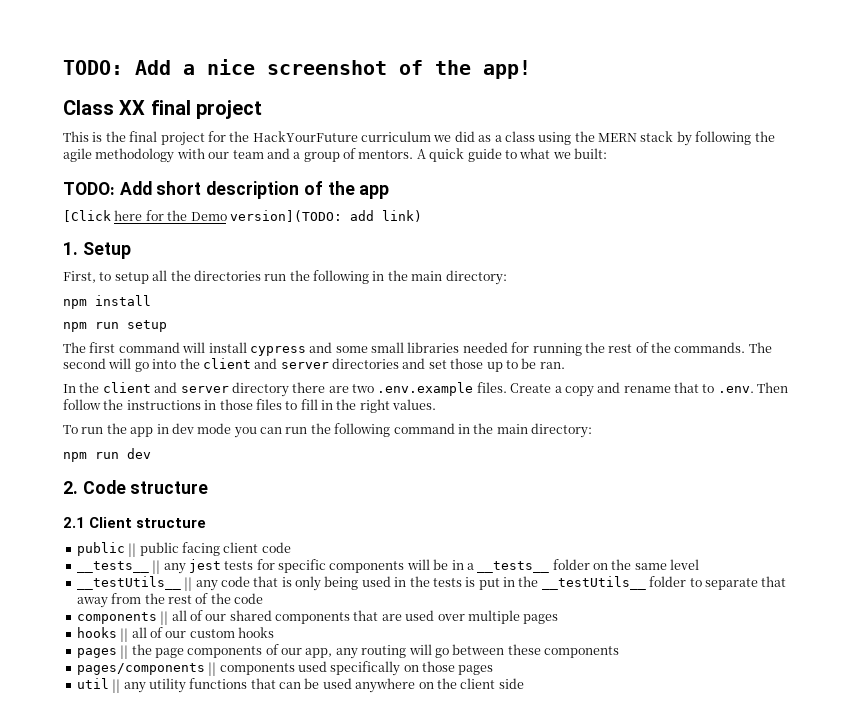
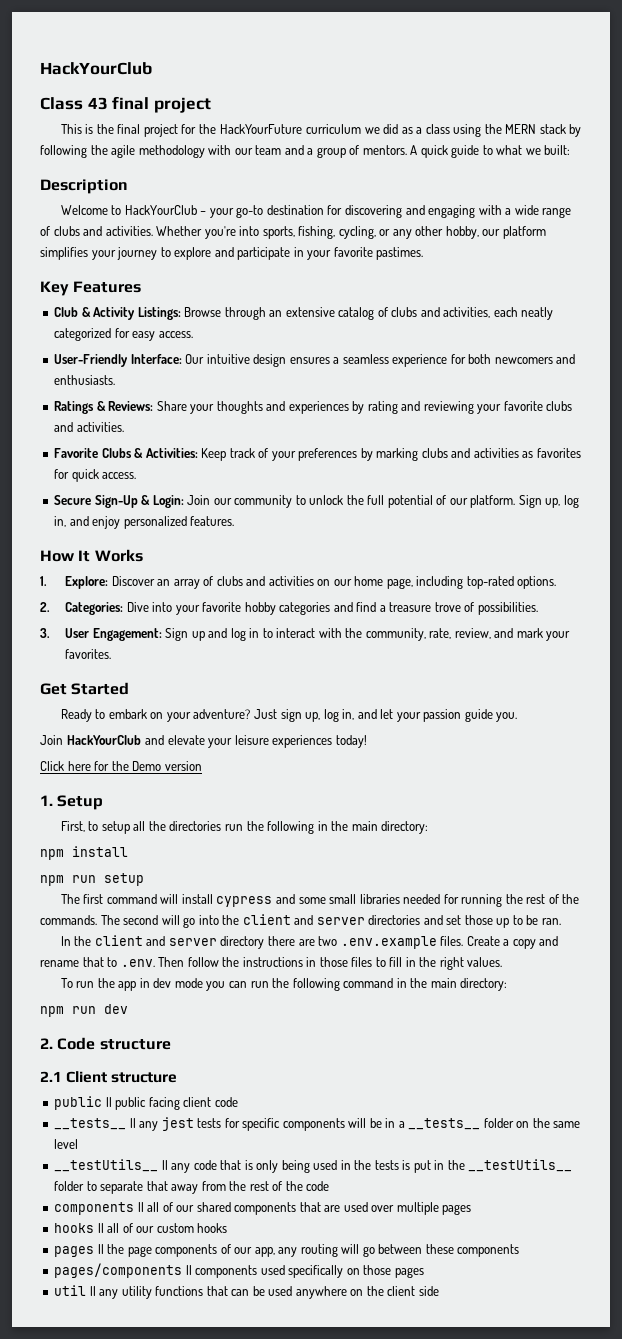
[63,59,531,79] TODO: Add a nice screenshot of the app! -> [40,62,152,75] HackYourClub
[119,100,146,115] XX -> [87,97,108,110] 43
[63,181,390,199] [63,210,111,222] TODO: Add short description of the app // [Click -> [40,179,128,194] [60,205,572,218] [40,226,546,239] [40,247,424,260] [40,281,142,296] [54,307,554,320] [54,328,193,341] [54,354,576,367] [54,375,116,385] [54,401,573,414] [54,422,124,432] [54,448,581,461] [54,469,137,482] [54,495,579,508] [54,516,235,529] [40,549,143,562] [40,576,557,589] [40,602,538,615] [40,628,571,641] [65,649,112,659] [40,682,130,695] [60,709,518,722] [40,735,367,748] [40,761,64,771] Description // Welcome to HackYourClub – your go-to destination for discovering and engaging with a wide range of clubs and activities. Whether you're into sports, fishing, cycling, or any other hobby, our platform simplifies your journey to explore and participate in your favorite pastimes. // Key Features // Club & Activity Listings: Browse through an extensive catalog of clubs and activities, each neatly categorized for easy access. // User-Friendly Interface: Our intuitive design ensures a seamless experience for both newcomers and enthusiasts. // Ratings & Reviews: Share your thoughts and experiences by rating and reviewing your favorite clubs and activities. // Favorite Clubs & Activities: Keep track of your preferences by marking clubs and activities as favorites for quick access. // Secure Sign-Up & Login: Join our community to unlock the full potential of our platform. Sign up, log in, and enjoy personalized features. // How It Works // 1. Explore: Discover an array of clubs and activities on our home page, including top-rated options. // 2. Categories: Dive into your favorite hobby categories and find a treasure trove of possibilities. // 3. User Engagement: Sign up and log in to interact with the community, rate, review, and mark your favorites. // Get Started // Ready to embark on your adventure? Just sign up, log in, and let your passion guide you. // Join HackYourClub and elevate your leisure experiences today! // Click
[229,210,422,222] version](TODO: add link) -> [164,761,202,771] version

